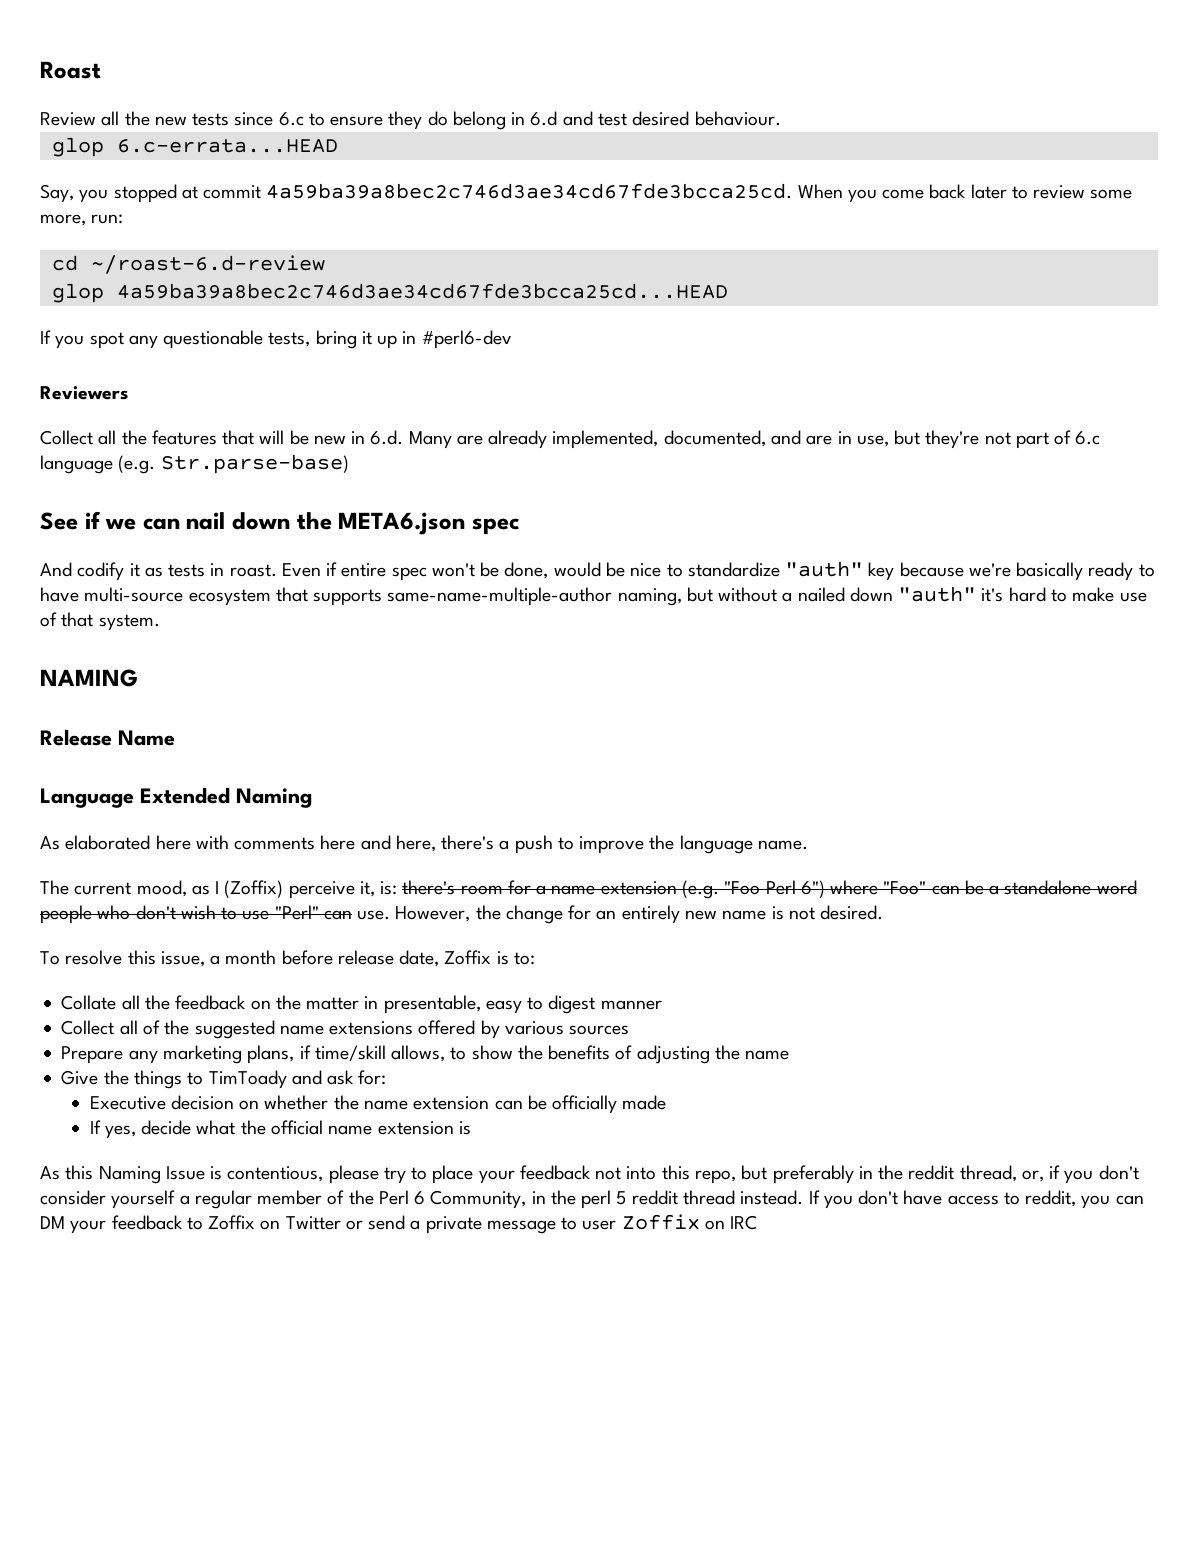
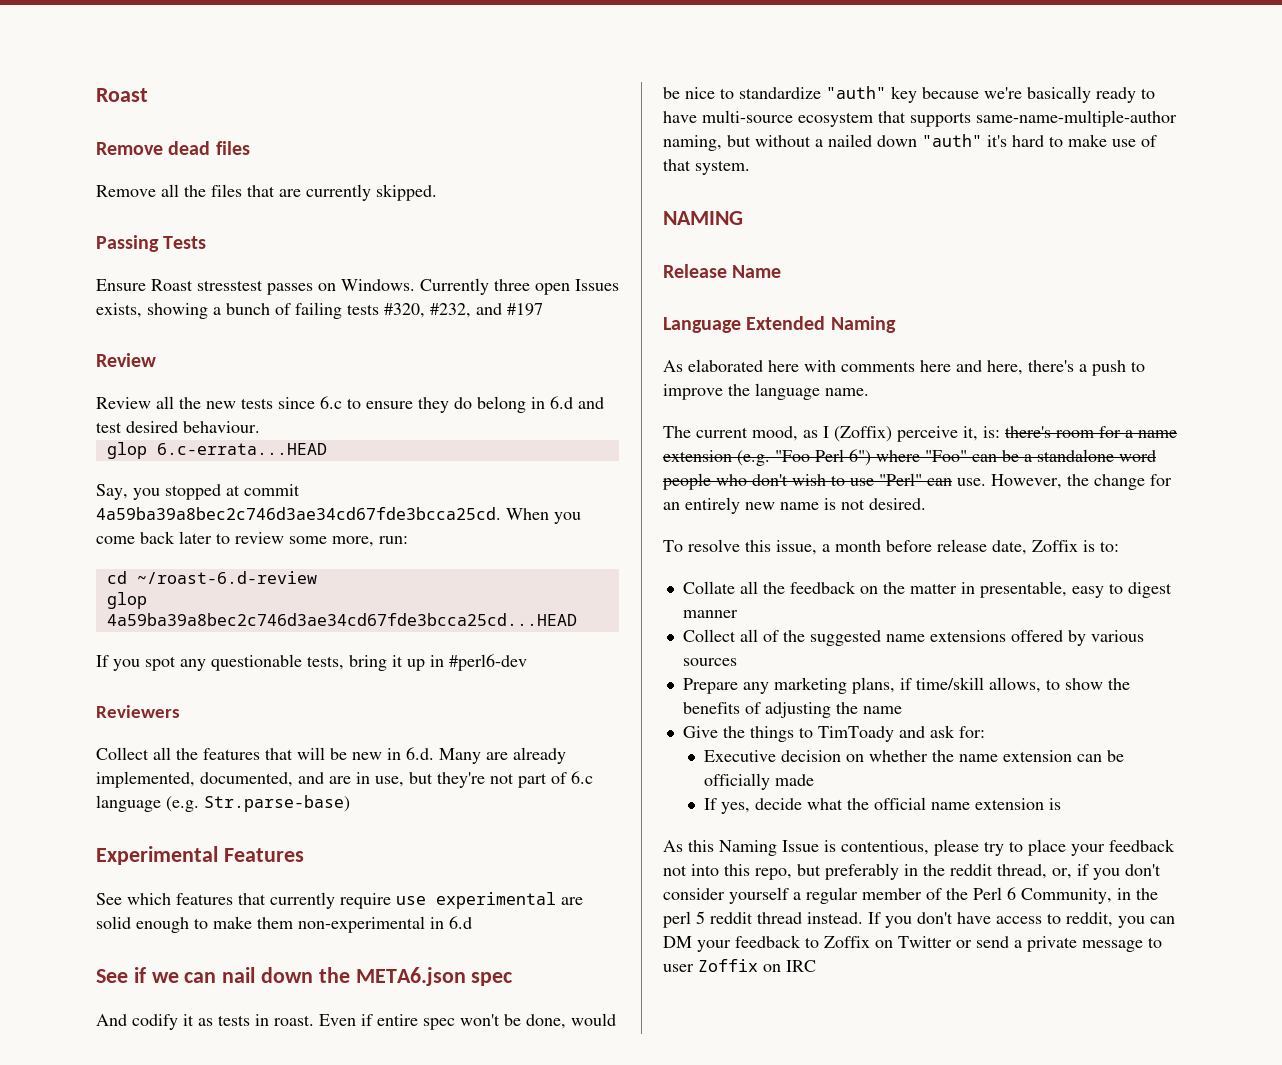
[40,61,101,79] Roast -> [96,88,148,102] [96,141,250,155] [96,184,437,201] [96,235,207,252] [96,278,619,295] [96,302,543,319] [96,353,156,367] Roast // Remove dead files // Remove all the files that are currently skipped. // Passing Tests // Ensure Roast stresstest passes on Windows. Currently three open Issues exists, showing a bunch of failing tests #320, #232, and #197 // Review
(349, 464) none -> [96,846,304,865] [96,892,583,909] [96,916,472,933] // Experimental Features // See which features that currently require use experimental are solid enough to make them non-experimental in 6.d

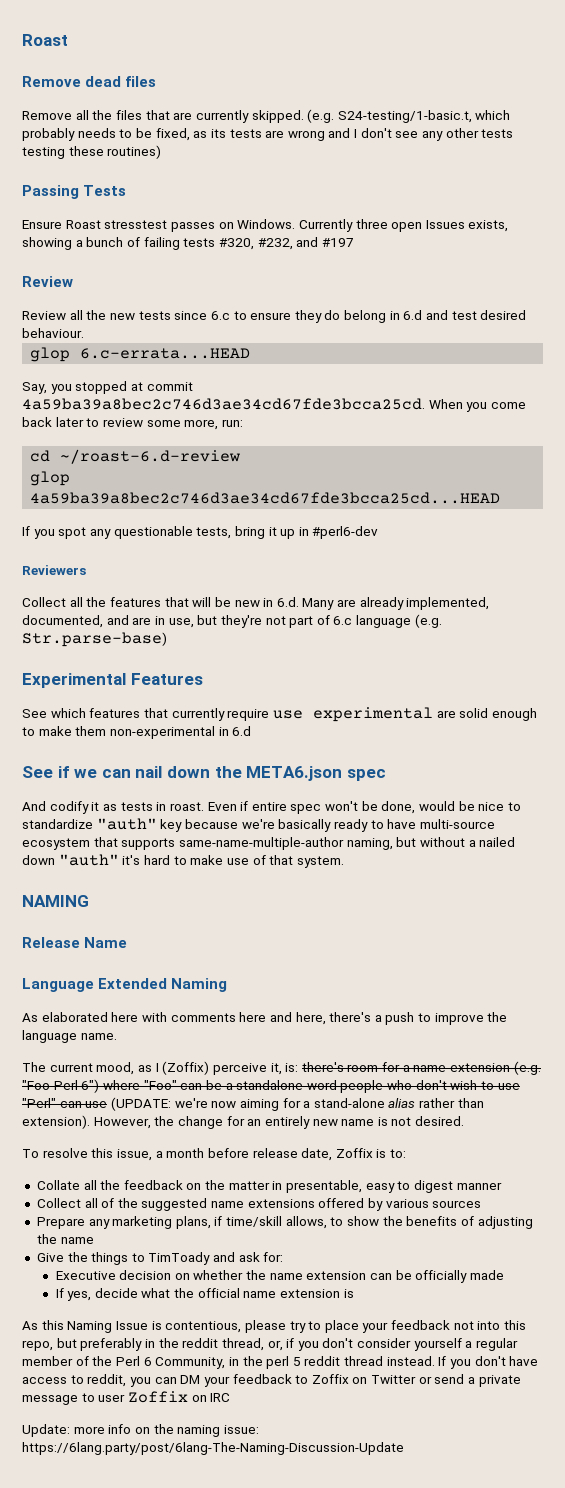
(437, 192) none -> [307,109,511,123] [22,128,514,141] [22,145,162,159] (e.g. S24-testing/1-basic.t, which probably needs to be fixed, as its tests are wrong and I don't see any other tests testing these routines)
[957,478,986,486] use. -> [85,1097,484,1111] [22,1115,90,1129] use (UPDATE: we're now aiming for a stand-alone alias rather than extension).
(816, 966) none -> [22,1424,259,1437] [22,1442,404,1455] // Update: more info on the naming issue: https://6lang.party/post/6lang-The-Naming-Discussion-Update

